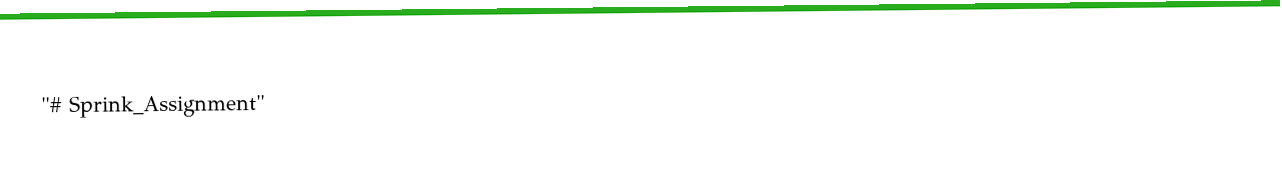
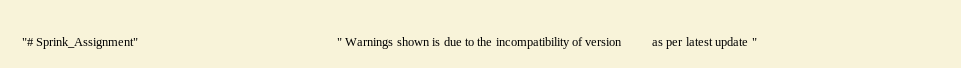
(266, 105) none -> [337,37,757,49] // " Warnings shown is due to the incompatibility of version as per latest update "

